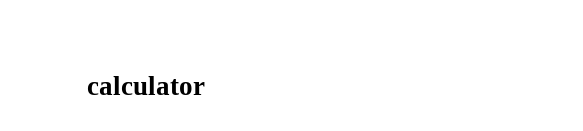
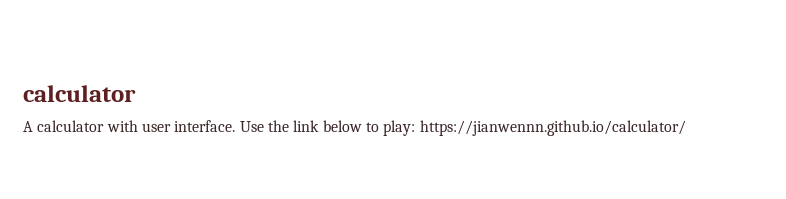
[87,76,205,95] calculator -> [23,85,136,102] [23,120,686,136] calculator // A calculator with user interface. Use the link below to play: https://jianwennn.github.io/calculator/

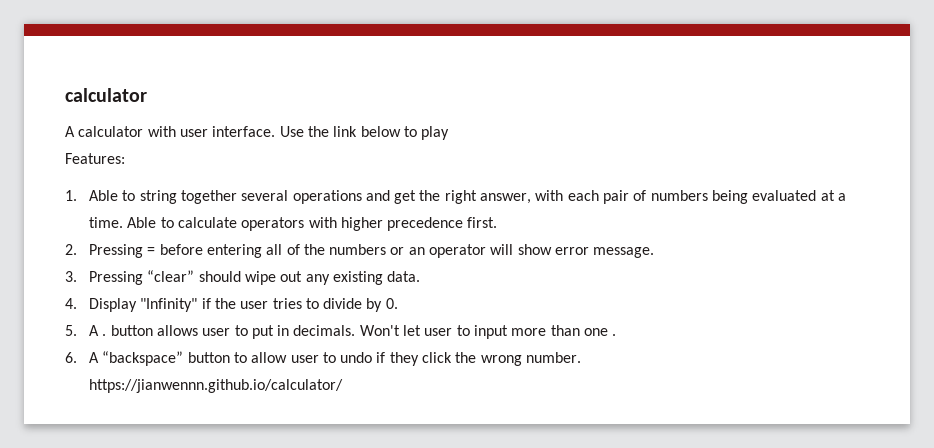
[383,120,416,136] play: -> [421,126,450,140] [65,153,125,164] [65,190,846,204] [88,217,498,231] [65,244,655,258] [65,270,421,285] [65,298,398,312] [65,325,617,339] [65,351,582,366] play // Features: // 1. Able to string together several operations and get the right answer, with each pair of numbers being evaluated at a time. Able to calculate operators with higher precedence first. // 2. Pressing = before entering all of the numbers or an operator will show error message. // 3. Pressing “clear” should wipe out any existing data. // 4. Display "Infinity" if the user tries to divide by 0. // 5. A . button allows user to put in decimals. Won't let user to input more than one . // 6. A “backspace” button to allow user to undo if they click the wrong number. //

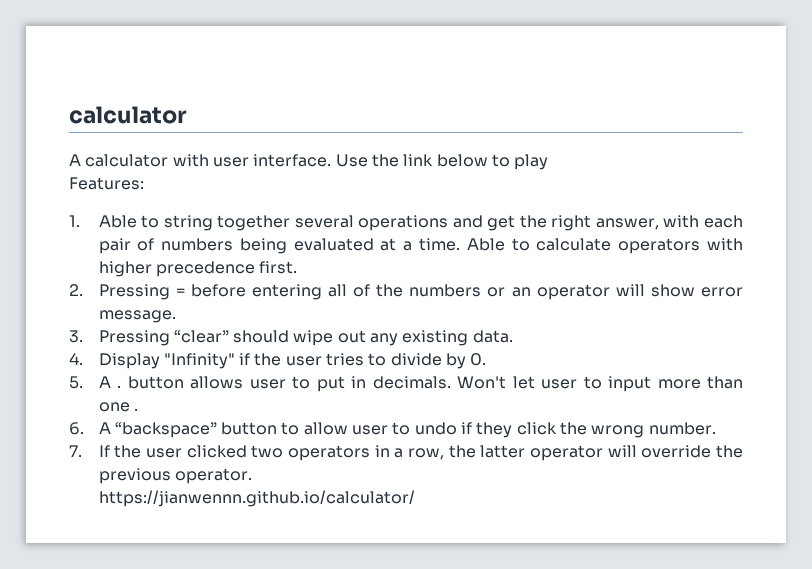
(582, 357) none -> [69,445,743,461] [98,468,252,484] // 7. If the user clicked two operators in a row, the latter operator will override the previous operator.

